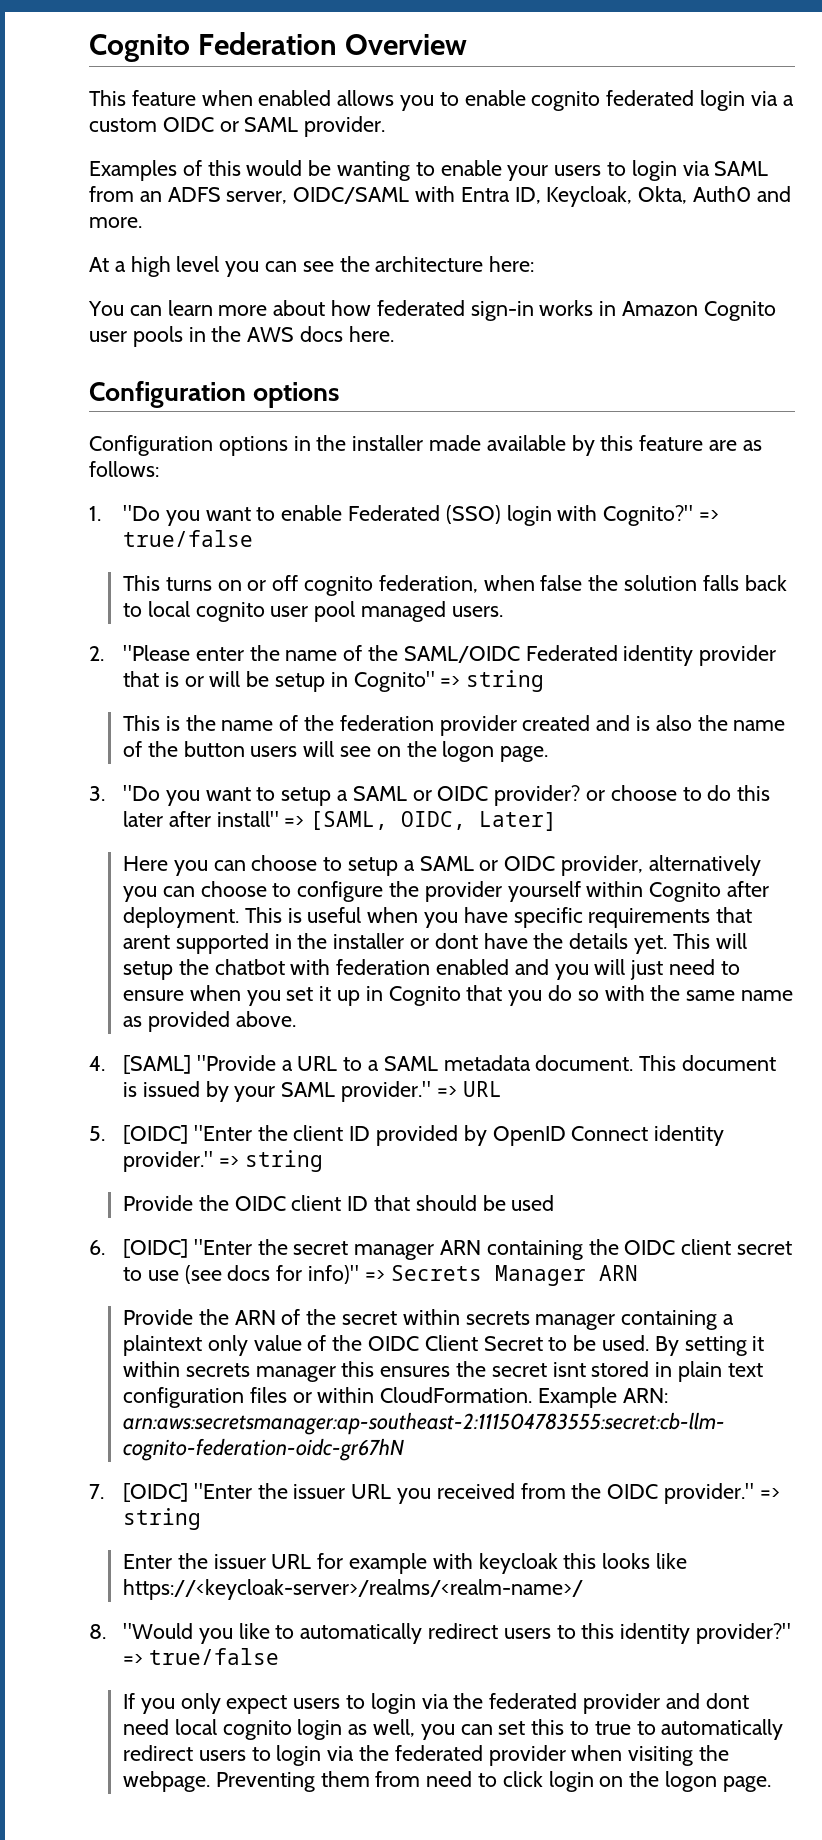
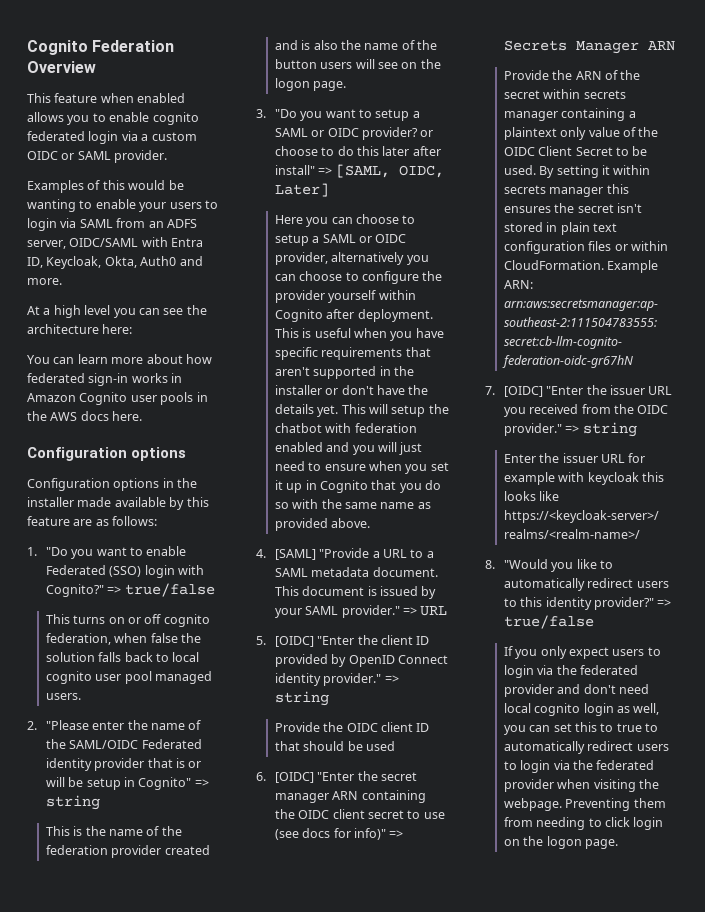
[122,935,170,949] arent -> [274,367,310,376] aren't
[434,933,478,949] dont -> [341,385,374,395] don't
[552,1362,586,1377] isnt -> [617,203,643,213] isn't
[705,1693,749,1709] dont -> [583,684,616,694] don't
[426,1771,473,1787] need -> [536,817,586,830] needing

